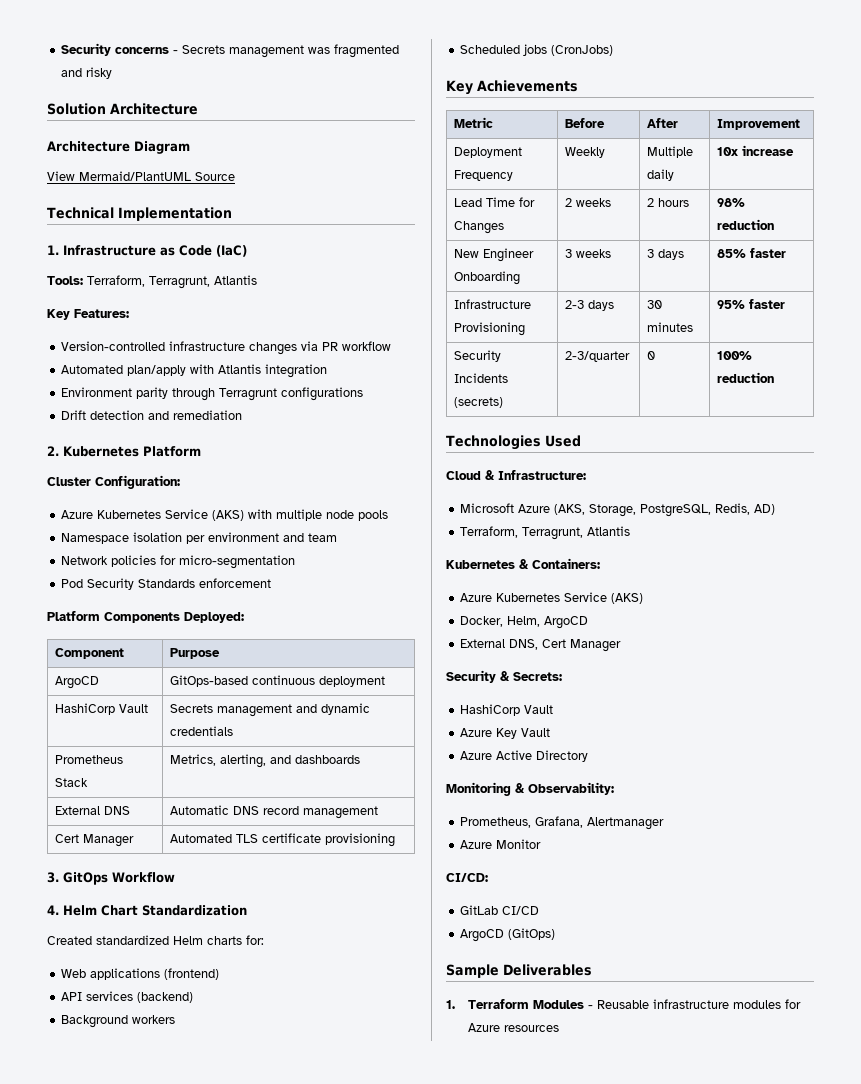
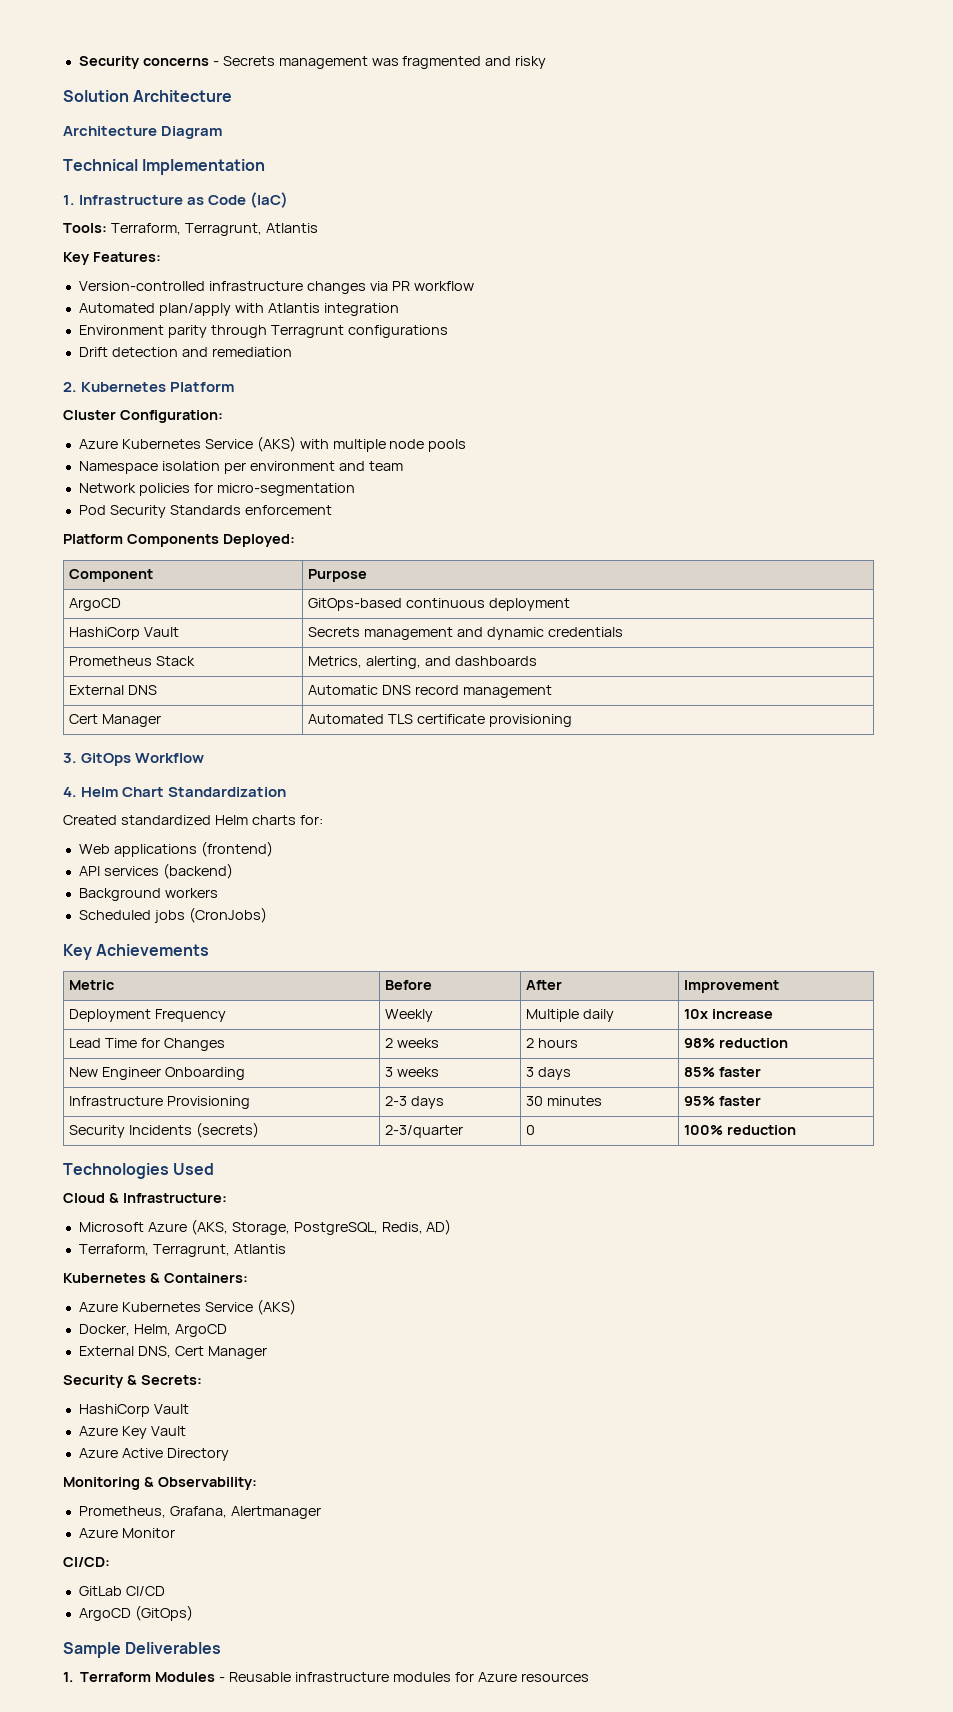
[47,171,235,181] // View Mermaid/PlantUML Source -> (223, 132) none

